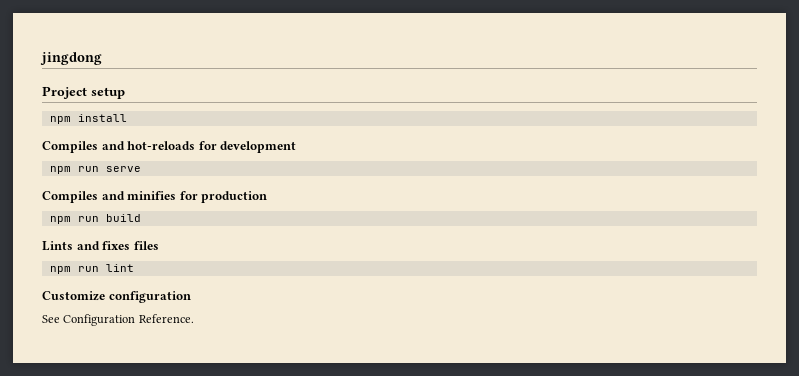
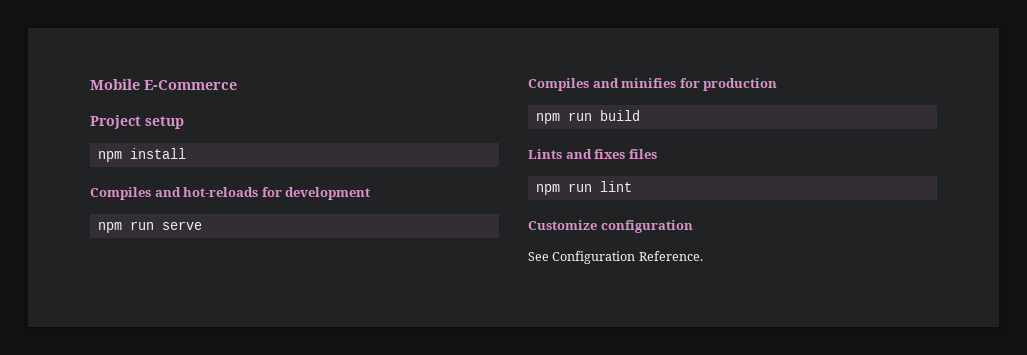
[40,52,102,65] jingdong -> [90,79,237,90] Mobile E-Commerce

